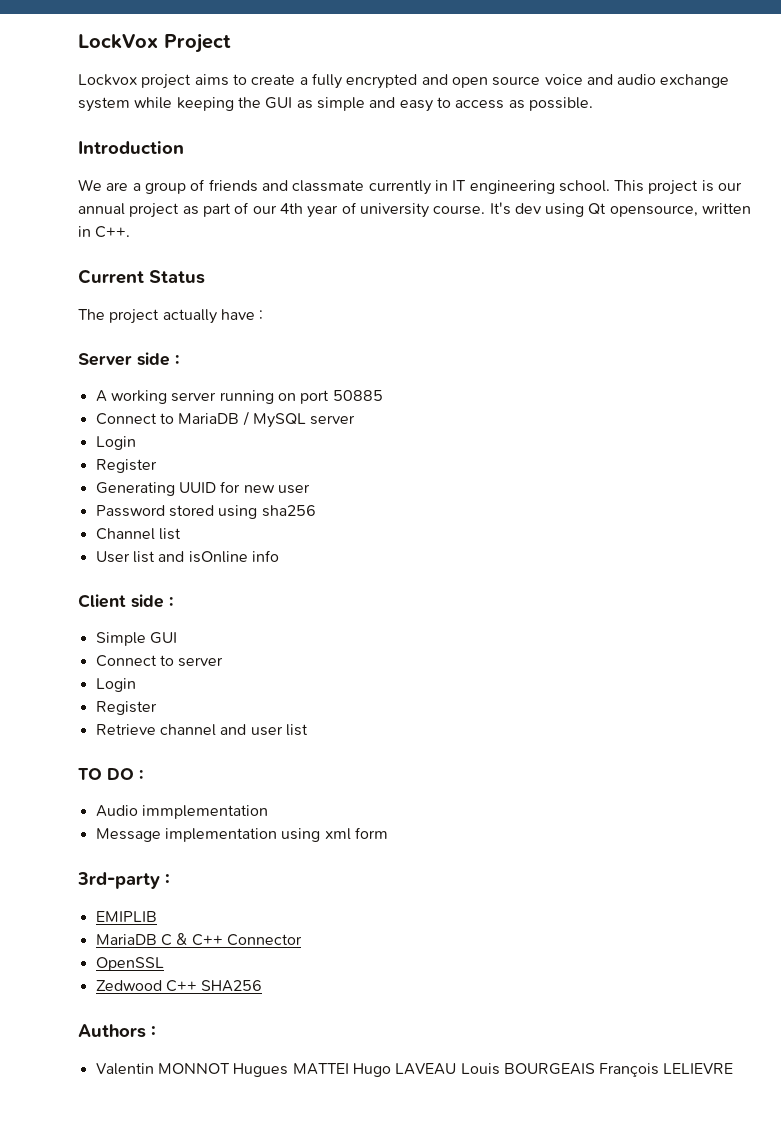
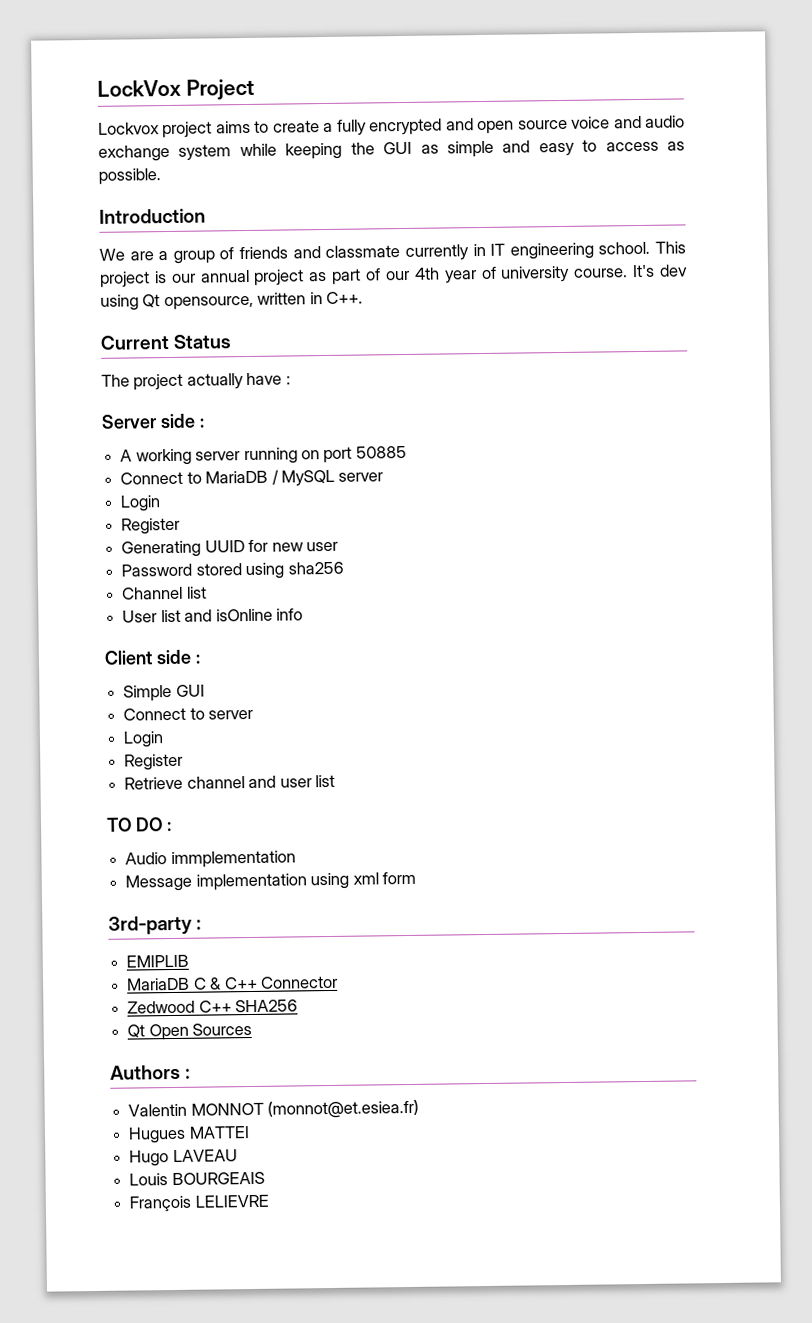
[95,957,164,971] // OpenSSL -> (338, 982) none
(263, 986) none -> [127,1022,253,1041] // Qt Open Sources
(230, 1068) none -> [267,1099,420,1119] (monnot@et.esiea.fr) //
(349, 1069) none -> (250, 1132) //
(457, 1069) none -> (238, 1156) //
(595, 1069) none -> (265, 1178) //

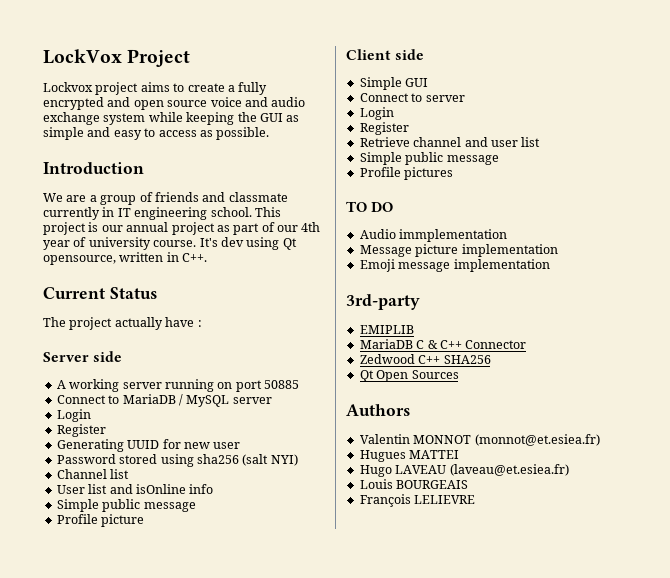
[198,418,205,428] : -> (123, 356) none
(344, 568) none -> [242,454,298,466] (salt NYI)
(303, 614) none -> [56,499,196,512] [56,514,145,527] // Simple public message // Profile picture
[194,654,201,664] : -> (425, 54) none
(335, 781) none -> [359,152,499,165] [359,167,454,180] // Simple public message // Profile pictures
[166,822,172,832] : -> (394, 207) none
[195,871,416,891] implementation using xml form -> [415,244,558,257] [359,259,550,272] picture implementation // Emoji message implementation
[196,919,202,930] : -> (420, 302) none
[185,1068,191,1079] : -> (410, 410) none
(238, 1156) none -> [449,464,569,476] (laveau@et.esiea.fr)

